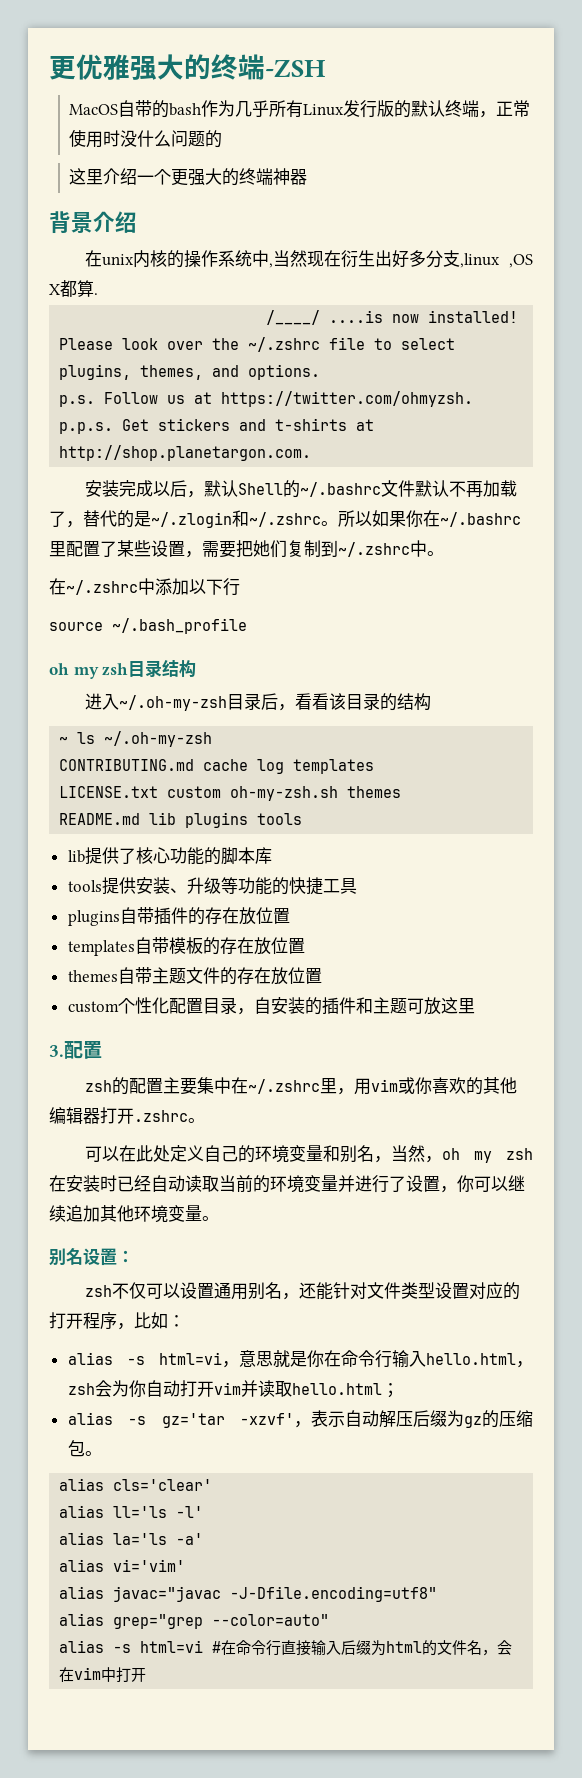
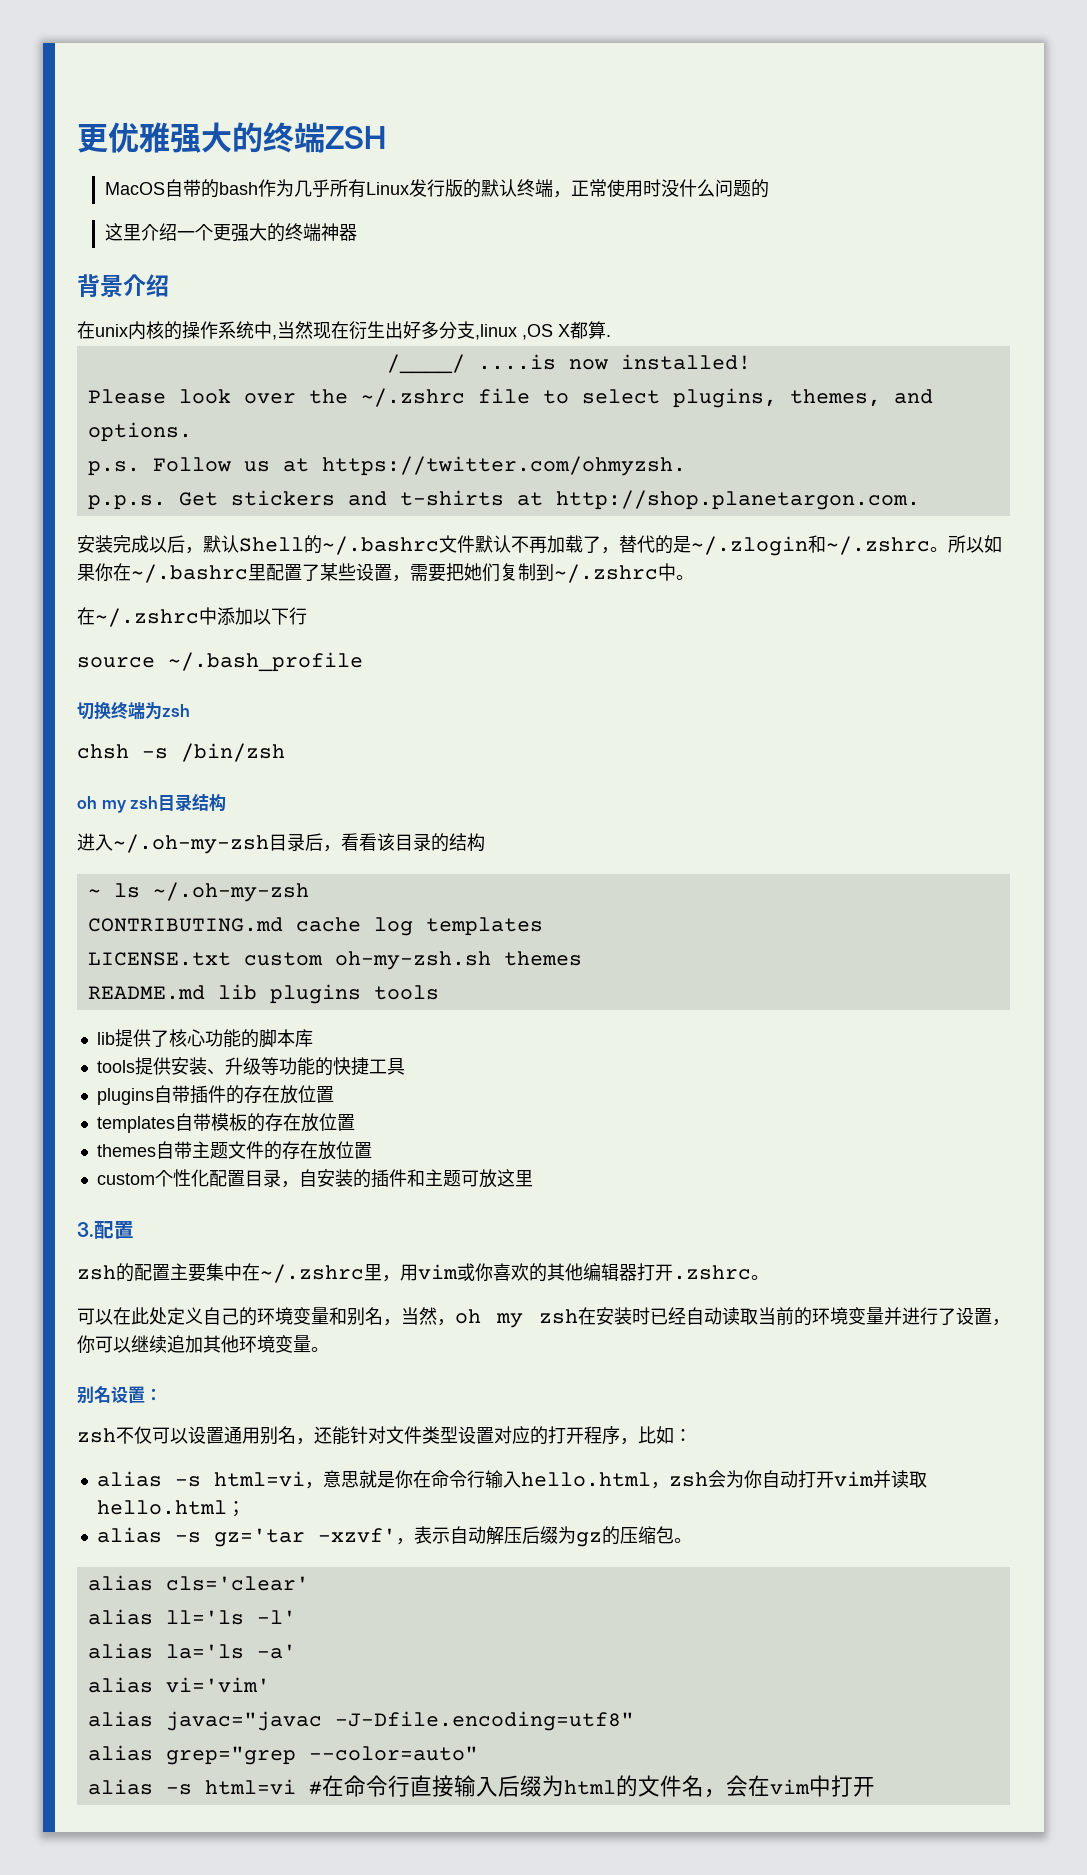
[265,59,326,77] -ZSH -> [325,126,386,149] ZSH
(247, 626) none -> [77,702,190,720] [77,743,285,762] // 切换终端为zsh // chsh -s /bin/zsh

